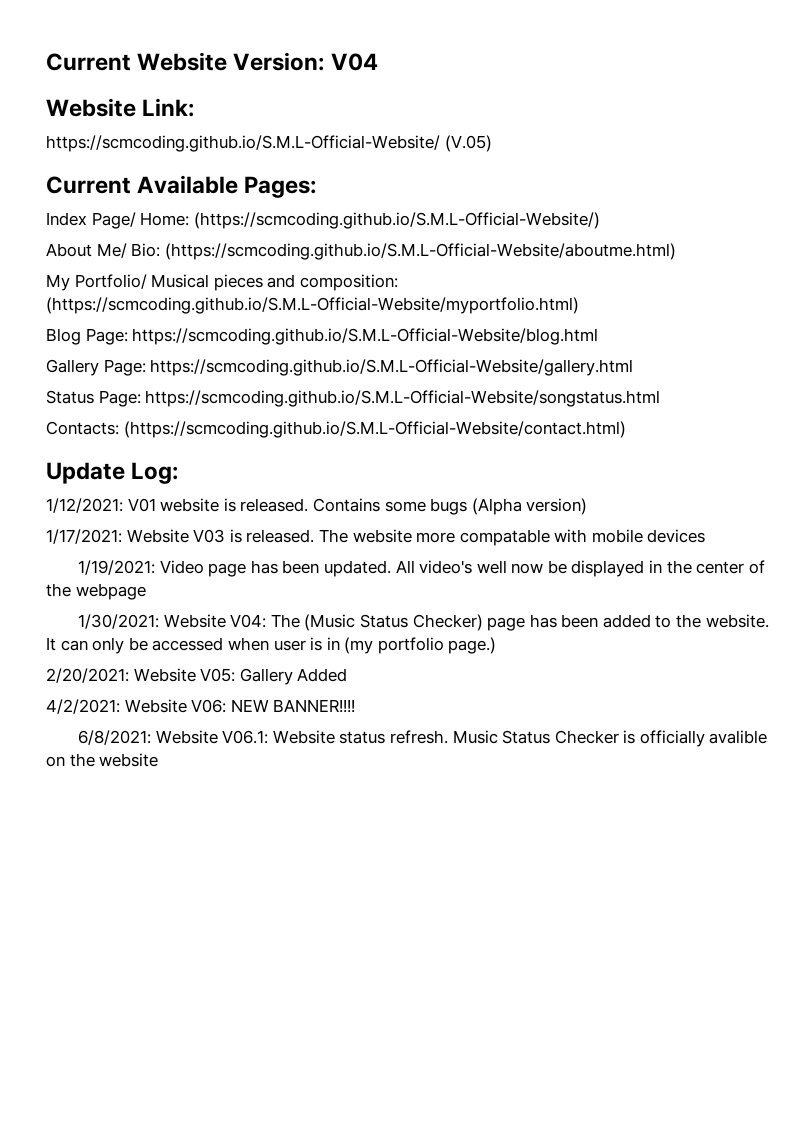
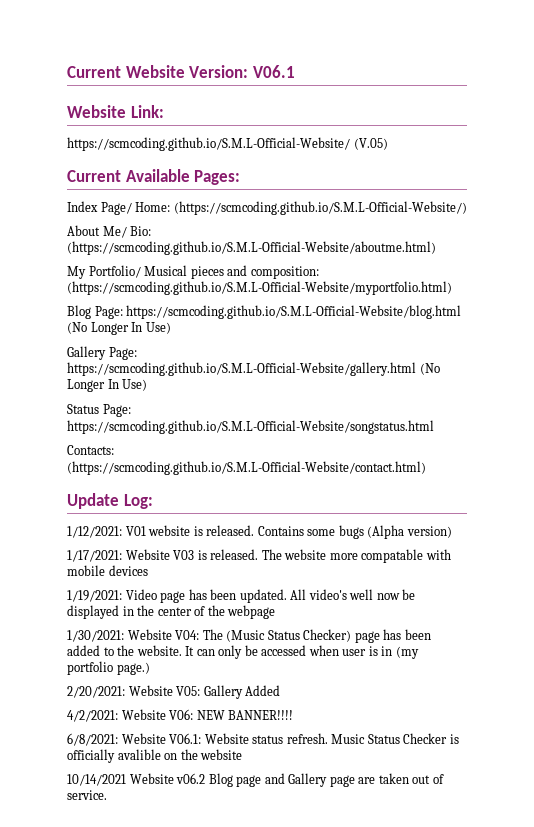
[330,53,378,71] V04 -> [252,65,295,78] V06.1
(599, 336) none -> [67,322,171,335] (No Longer In Use)
(634, 367) none -> [419,363,440,375] [67,379,148,392] (No Longer In Use)
(159, 760) none -> [67,773,444,787] [67,790,107,800] // 10/14/2021 Website v06.2 Blog page and Gallery page are taken out of service.

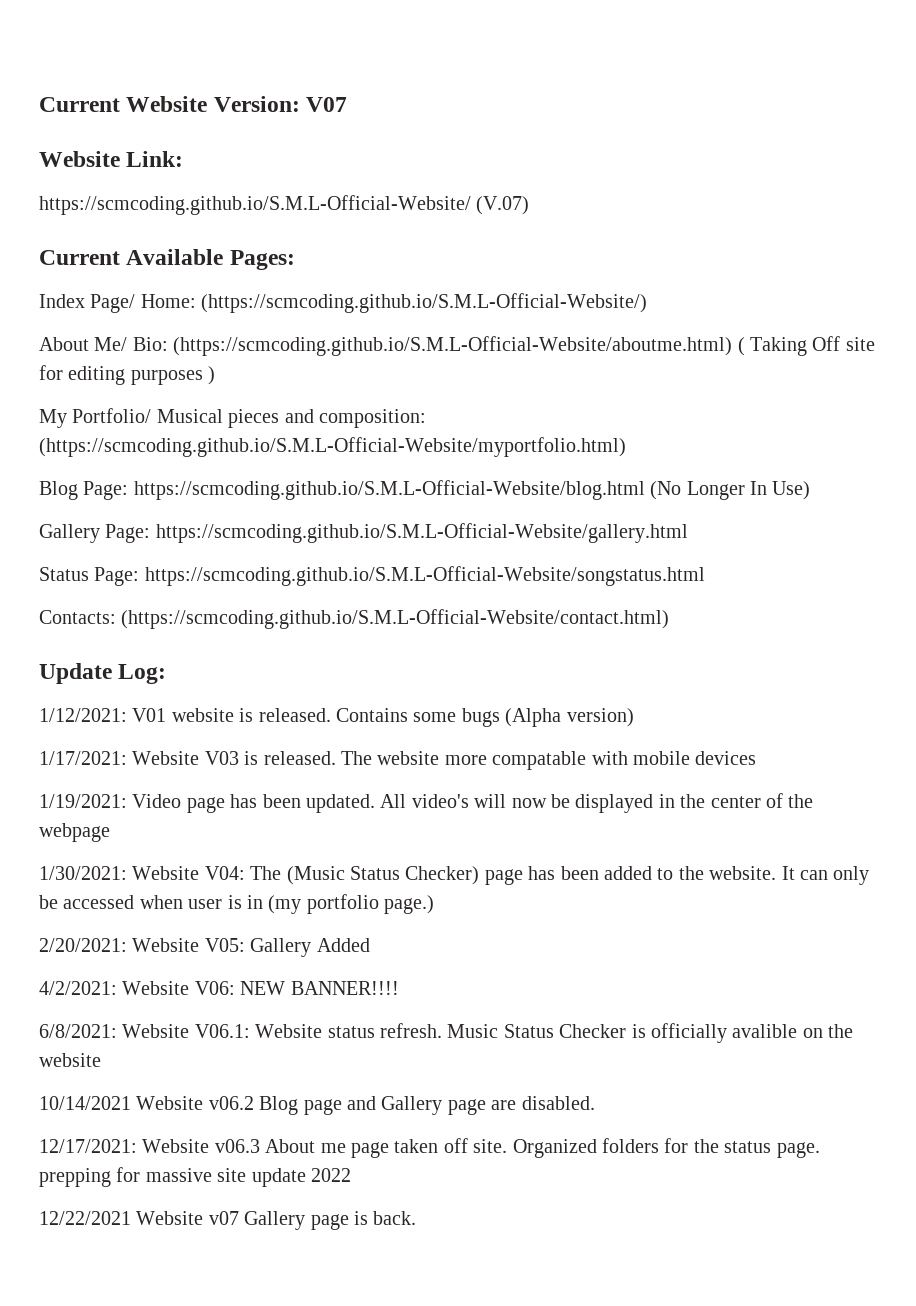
[252,65,295,78] V06.1 -> [306,97,348,112] V07
[353,138,388,150] (V.05) -> [476,196,530,215] (V.07)
(436, 248) none -> [737,336,875,356] [39,365,216,385] ( Taking Off site for editing purposes )
[419,363,440,375] [67,379,148,392] (No Longer In Use) -> (688, 533) none
[349,589,374,600] well -> [474,794,507,808] will
[378,773,444,784] [67,790,107,800] taken out of service. -> [521,1096,595,1110] [39,1138,820,1158] [39,1167,351,1187] [39,1211,417,1230] disabled. // 12/17/2021: Website v06.3 About me page taken off site. Organized folders for the status page. prepping for massive site update 2022 // 12/22/2021 Website v07 Gallery page is back.

